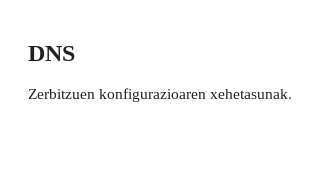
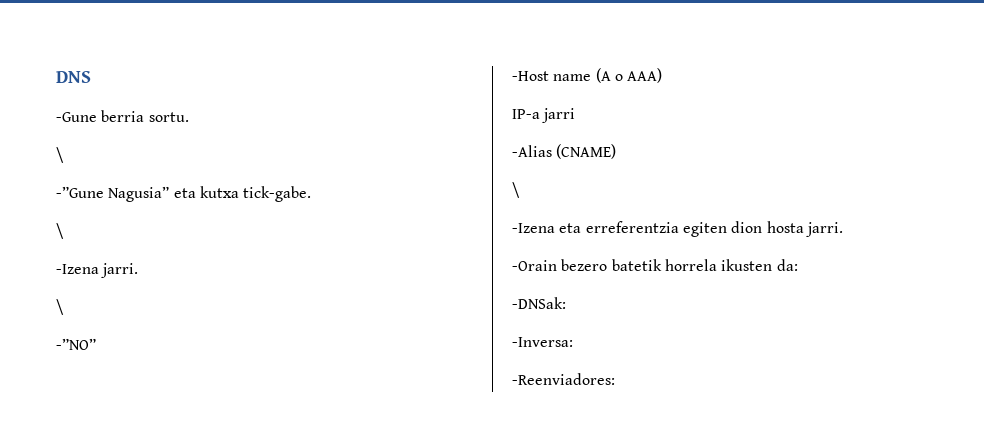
[28,88,293,102] Zerbitzuen konfigurazioaren xehetasunak. -> [56,110,189,122] [56,147,64,163] [56,186,312,202] [56,223,64,239] [56,263,139,278] [56,299,64,315] [56,338,96,350] [512,68,663,83] [512,108,576,123] [512,144,617,159] [512,182,520,198] [512,221,843,237] [512,259,798,271] [512,297,566,309] [512,337,573,347] [512,373,615,385] -Gune berria sortu. // \ // -”Gune Nagusia” eta kutxa tick-gabe. // \ // -Izena jarri. // \ // -”NO” // -Host name (A o AAA) // IP-a jarri // -Alias (CNAME) // \ // -Izena eta erreferentzia egiten dion hosta jarri. // -Orain bezero batetik horrela ikusten da: // -DNSak: // -Inversa: // -Reenviadores:

